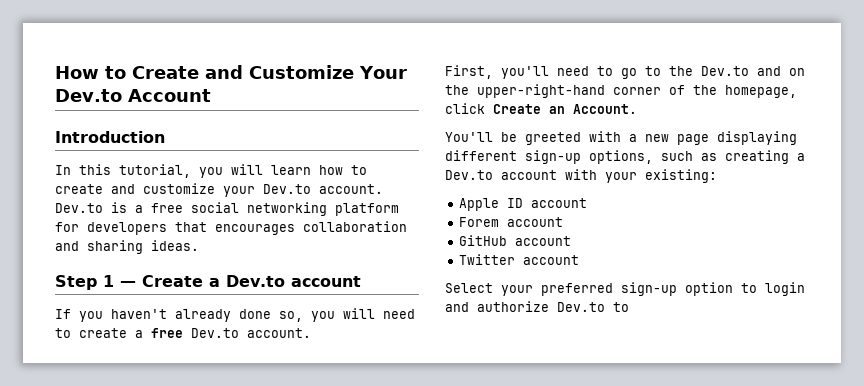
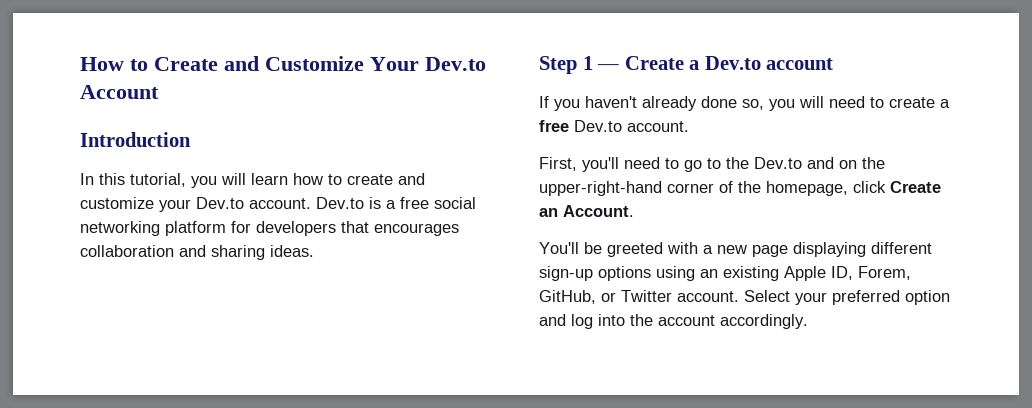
[589,150,805,164] [445,169,717,183] [458,198,587,211] [458,217,563,227] [458,235,571,246] [458,254,579,265] [445,282,805,296] [445,301,629,312] options, such as creating a Dev.to account with your existing: // Apple ID account // Forem account // GitHub account // Twitter account // Select your preferred sign-up option to login and authorize Dev.to to -> [598,266,911,281] [539,290,950,305] [539,314,808,329] options using an existing Apple ID, Forem, GitHub, or Twitter account. Select your preferred option and log into the account accordingly.

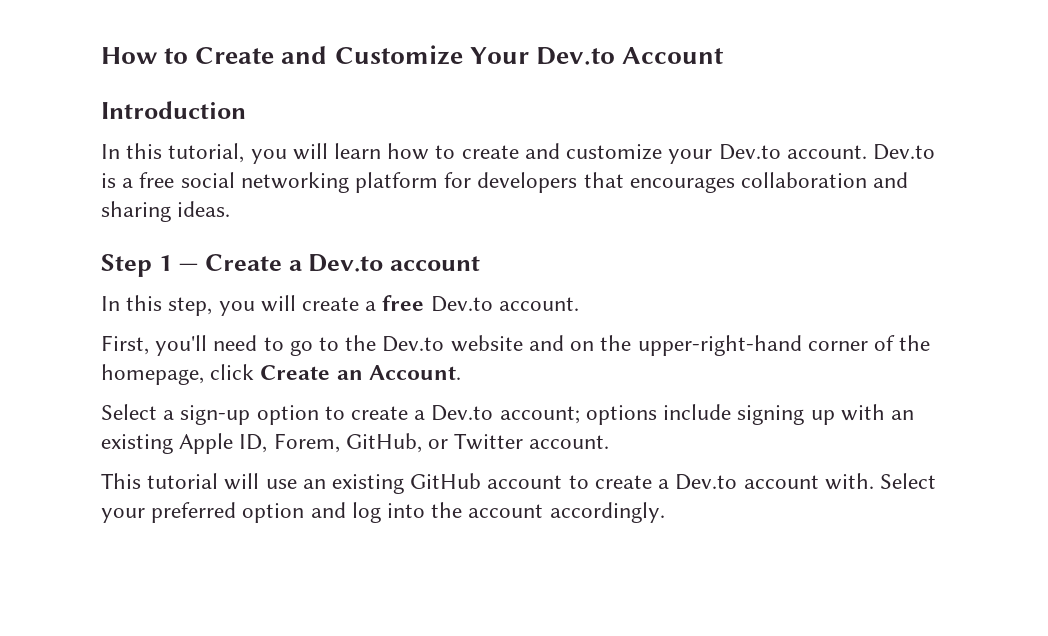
[539,96,884,111] If you haven't already done so, you will need to -> [101,295,296,316] In this step, you will
(802, 163) none -> [450,335,523,352] website
[539,242,932,257] [539,266,695,281] You'll be greeted with a new page displaying different sign-up options using -> [101,404,885,425] Select a sign-up option to create a Dev.to account; options include signing up with
(739, 296) none -> [101,473,874,494] // This tutorial will use an existing GitHub account to create a Dev.to account with.

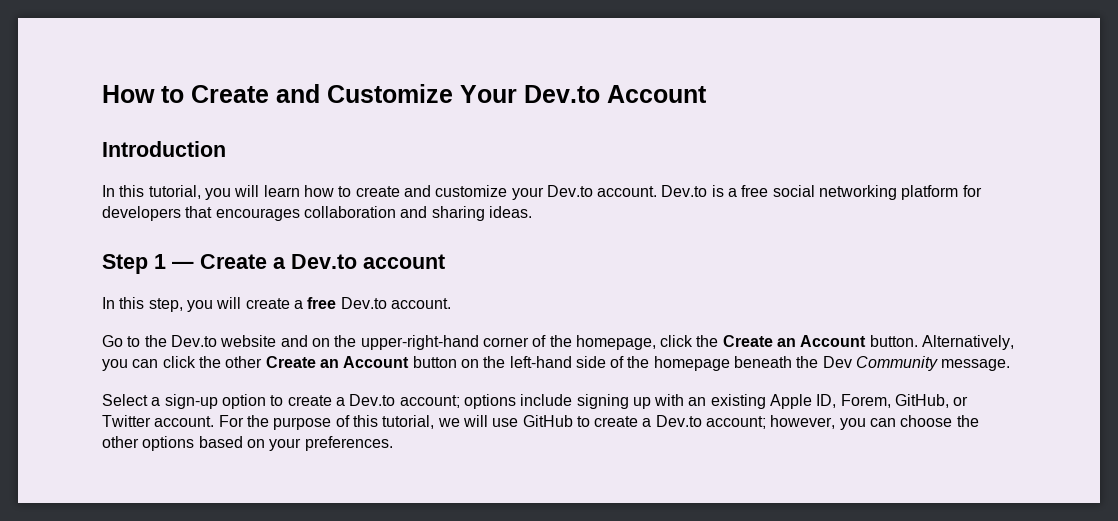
[101,335,313,356] First, you'll need to go -> [102,335,123,347] Go
[260,365,461,380] Create an Account. -> [696,335,1015,350] [102,356,1011,371] the Create an Account button. Alternatively, you can click the other Create an Account button on the left-hand side of the homepage beneath the Dev Community message.
[101,473,936,494] [101,502,665,523] // This tutorial will use an existing GitHub account to create a Dev.to account with. Select your preferred option and log into the account accordingly. -> [218,415,979,430] [102,436,393,451] For the purpose of this tutorial, we will use GitHub to create a Dev.to account; however, you can choose the other options based on your preferences.

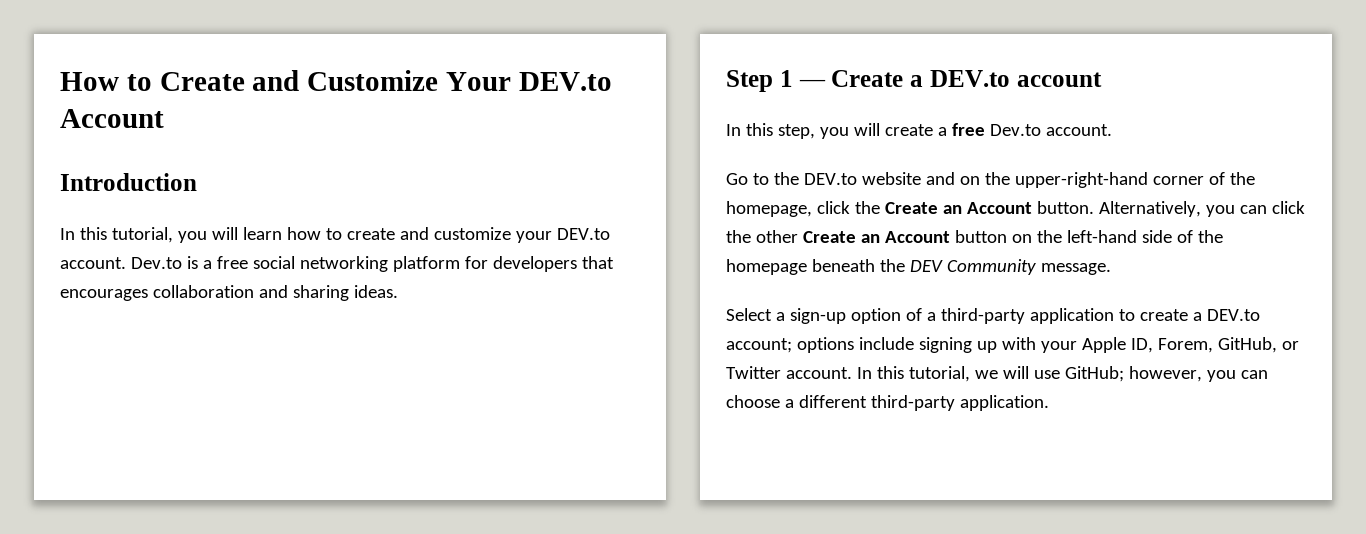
[524,85,600,103] Dev.to -> [518,72,612,91] DEV.to
[546,185,593,197] Dev.to -> [556,228,610,240] DEV.to
[291,254,357,269] Dev.to -> [929,70,1010,87] DEV.to
[170,335,217,347] Dev.to -> [803,173,857,185] DEV.to
[822,356,852,368] Dev -> [909,260,943,272] DEV
[270,394,396,406] to create a Dev.to -> [905,308,1260,324] of a third-party application to create a DEV.to
[688,394,766,409] an existing -> [1040,341,1077,353] your
[218,415,350,430] For the purpose of -> [856,367,872,379] In
[522,415,979,430] [102,436,393,451] GitHub to create a Dev.to account; however, you can choose the other options based on your preferences. -> [1064,366,1268,382] [726,395,1049,411] GitHub; however, you can choose a different third-party application.

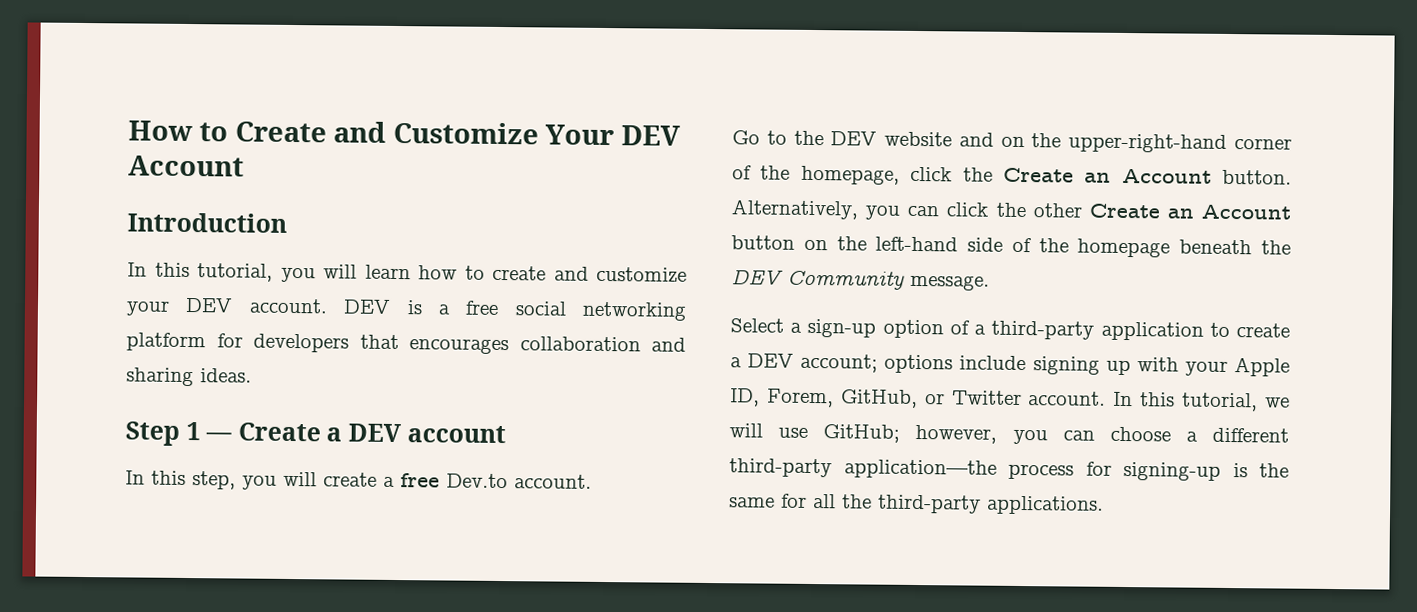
[518,72,612,91] DEV.to -> [620,125,681,146] DEV
[556,228,610,240] [60,257,182,269] DEV.to account. Dev.to -> [185,297,392,314] DEV account. DEV
[929,70,1010,87] DEV.to -> [348,423,403,443] DEV
[803,173,857,185] DEV.to -> [830,131,878,146] DEV
[1206,309,1260,321] DEV.to -> [747,353,795,368] DEV
[959,395,1049,411] application. -> [843,459,1289,481] [729,493,1104,515] application—the process for signing-up is the same for all the third-party applications.

